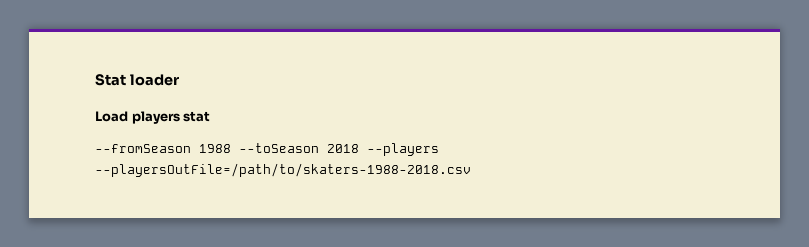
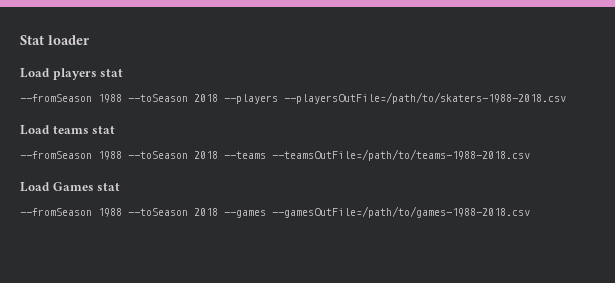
(471, 170) none -> [20,125,116,135] [20,149,530,161] [20,182,121,192] [20,206,530,218] // Load teams stat // --fromSeason 1988 --toSeason 2018 --teams --teamsOutFile=/path/to/teams-1988-2018.csv // Load Games stat // --fromSeason 1988 --toSeason 2018 --games --gamesOutFile=/path/to/games-1988-2018.csv

